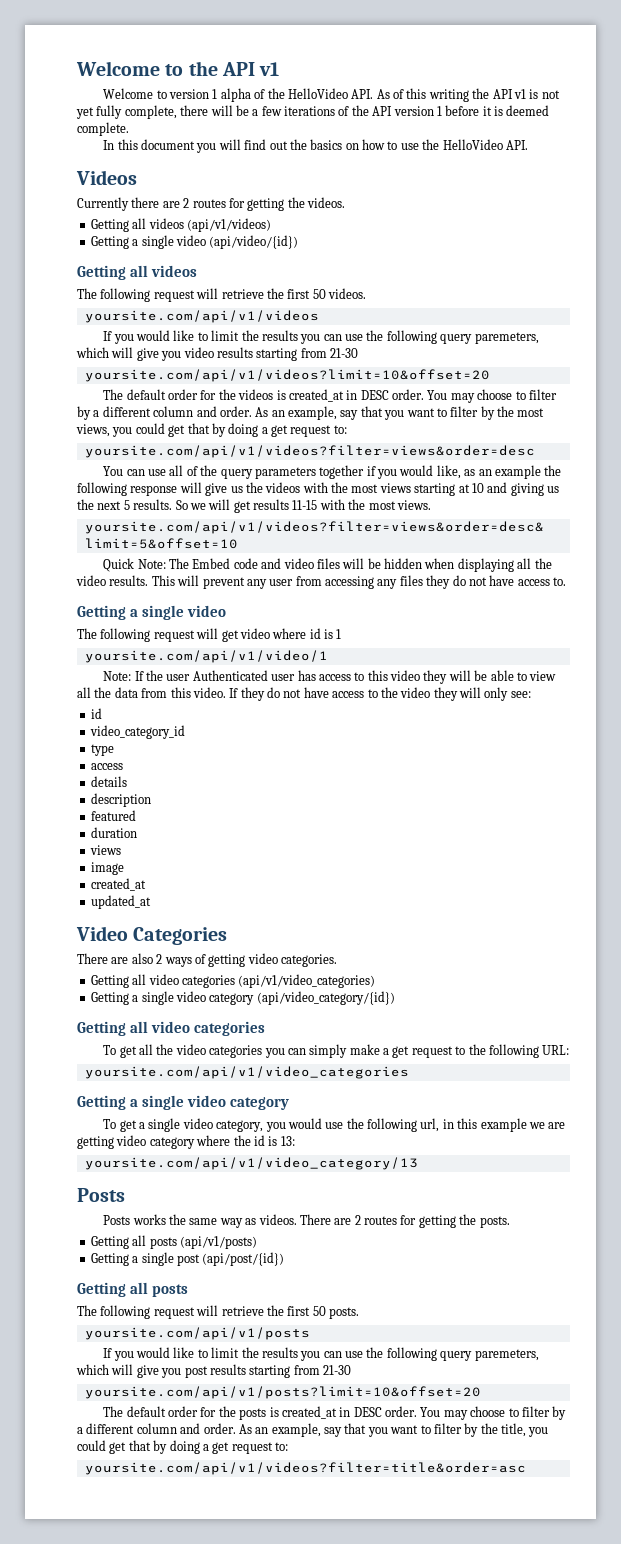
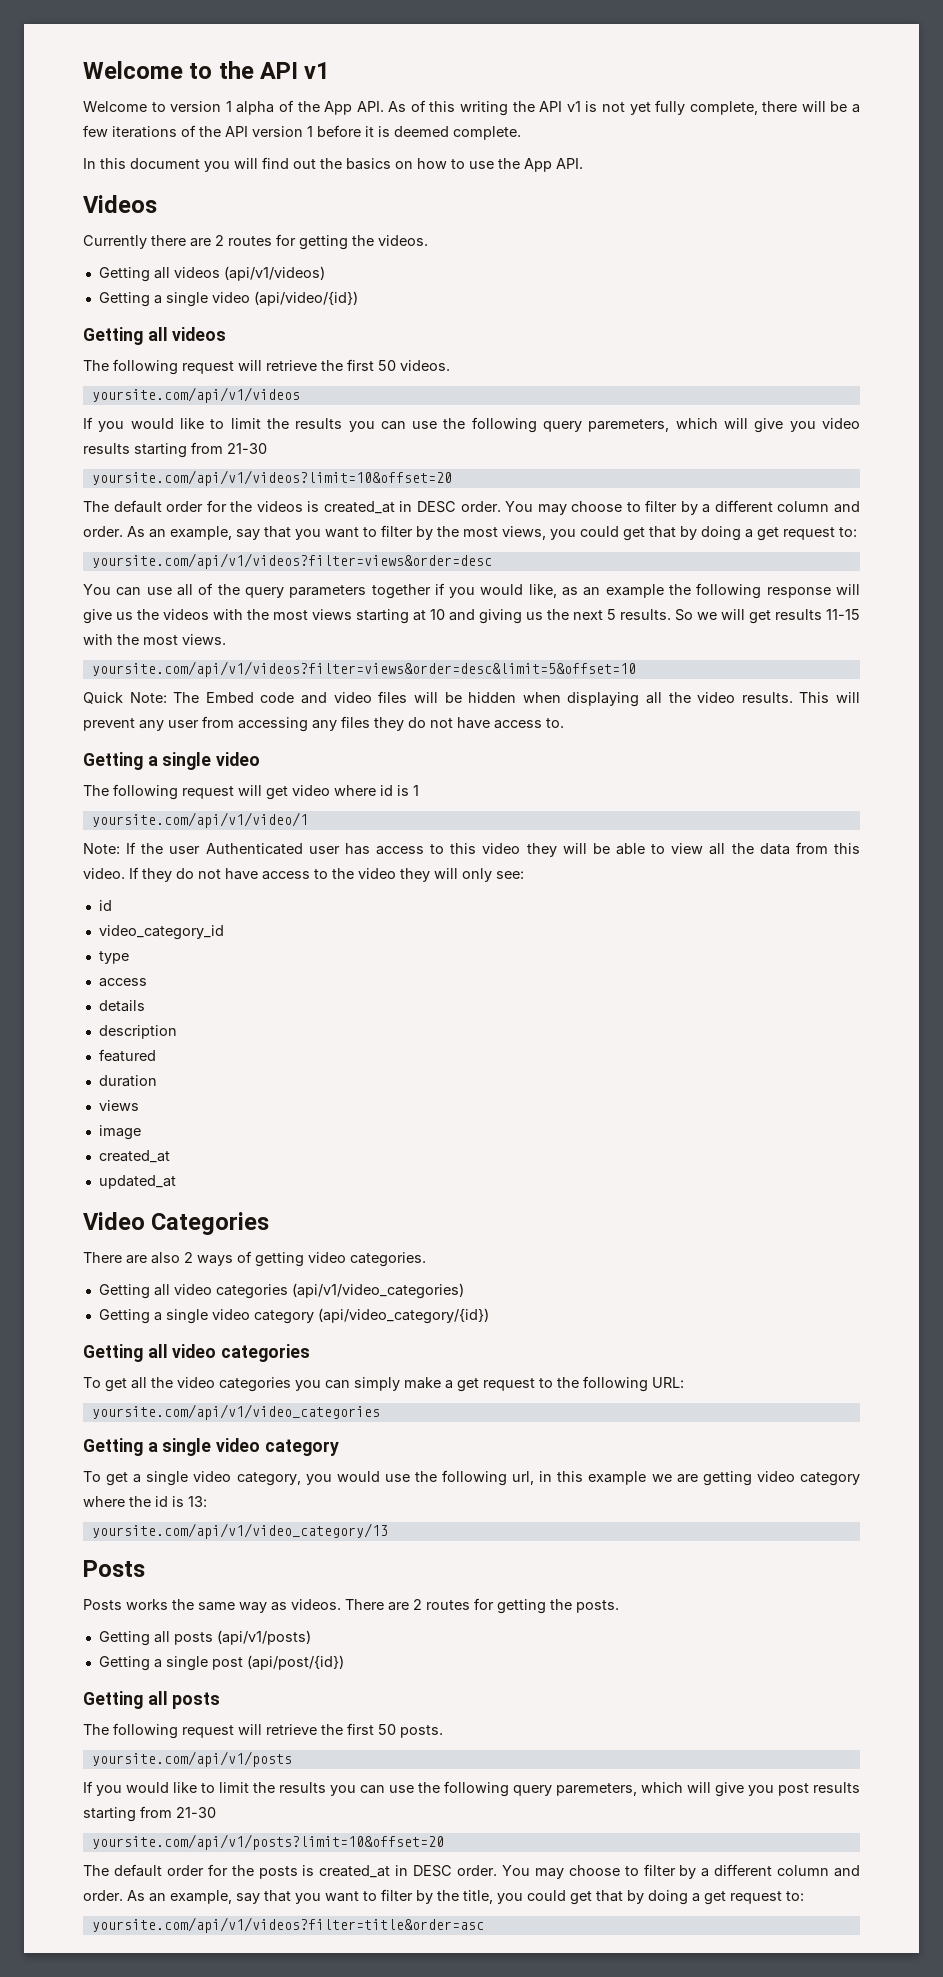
[287,88,348,99] HelloVideo -> [324,101,353,115] App
[442,139,503,150] HelloVideo -> [524,158,552,172] App

